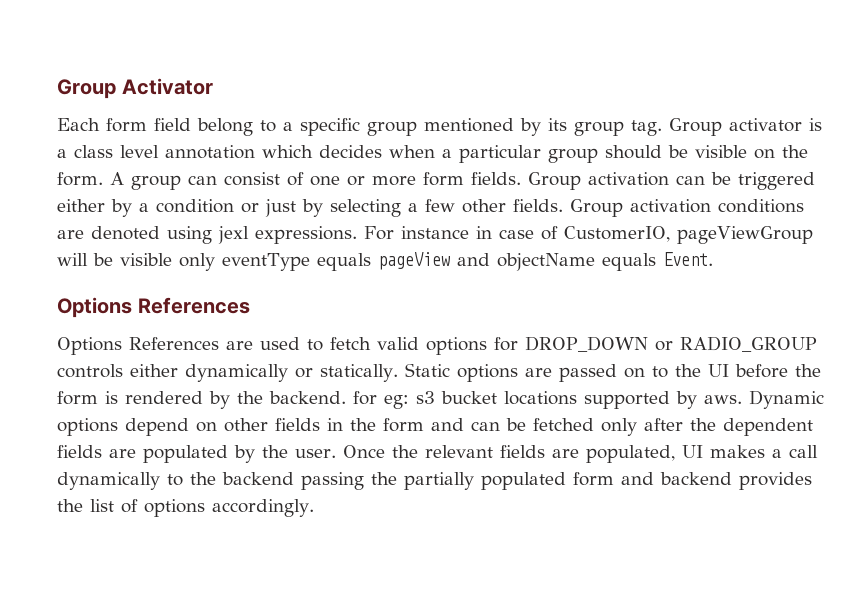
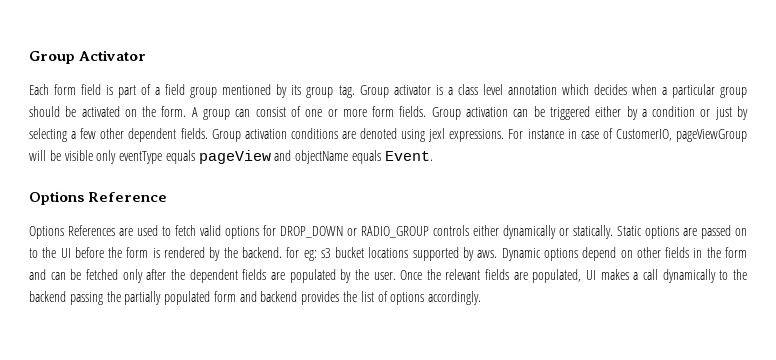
[197,118,360,136] belong to a specific -> [106,84,186,98] is part of a field
[695,145,747,158] visible -> [81,106,120,117] activated
(506, 206) none -> [128,128,177,142] dependent
[137,297,250,314] References -> [88,192,168,202] Reference

